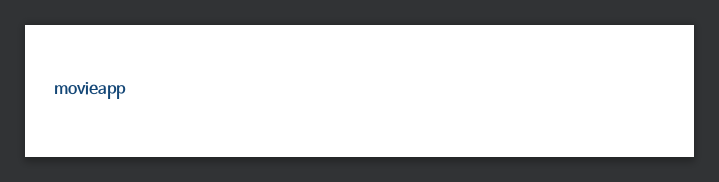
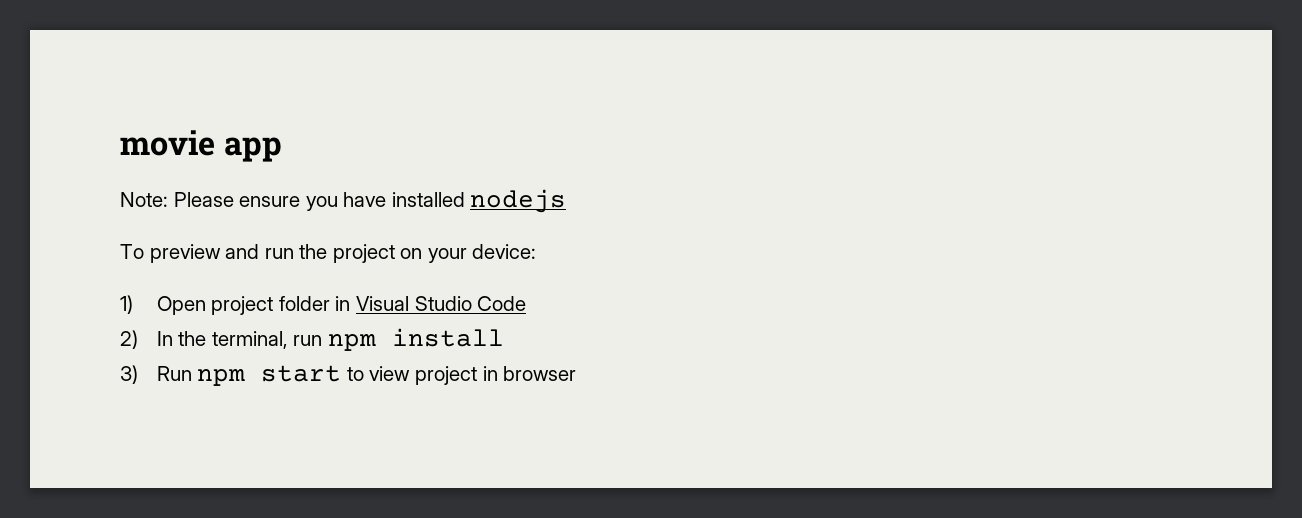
[54,82,126,99] movieapp -> [120,130,282,162] [120,189,567,213] [120,244,537,263] [120,295,527,315] [120,328,505,351] [120,365,577,386] movie app // Note: Please ensure you have installed nodejs // To preview and run the project on your device: // 1) Open project folder in Visual Studio Code // 2) In the terminal, run npm install // 3) Run npm start to view project in browser

